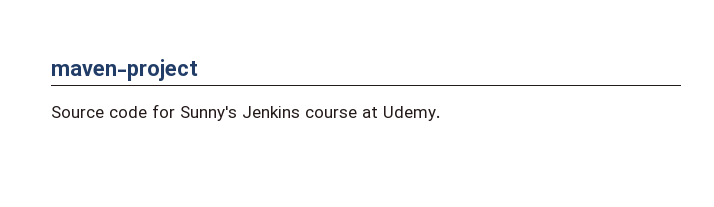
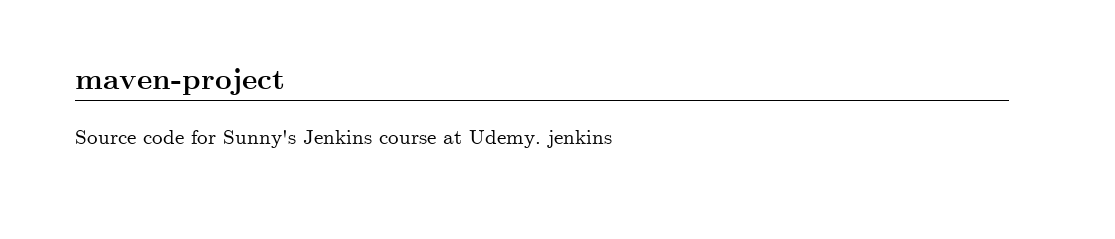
(440, 113) none -> [547,130,612,148] jenkins

